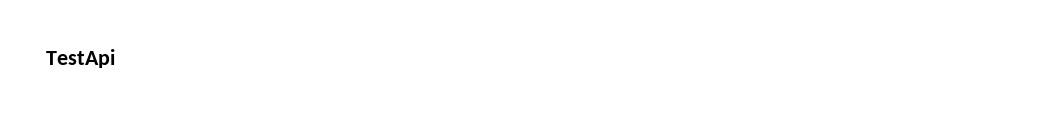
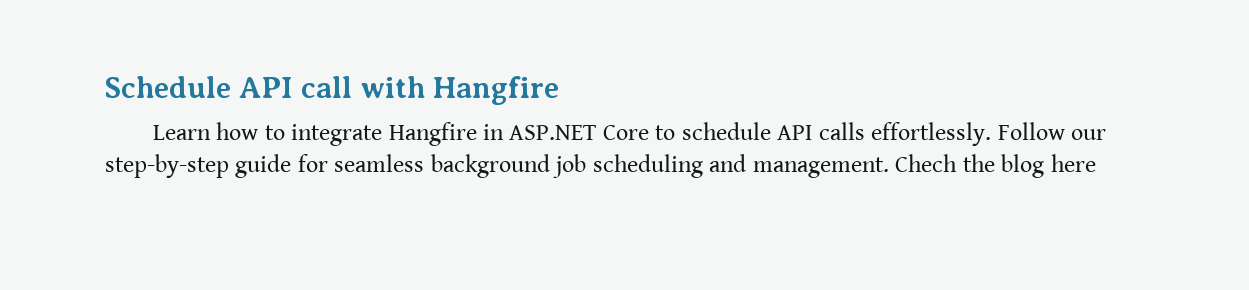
[46,49,115,68] TestApi -> [105,76,559,105] [152,122,1107,146] [105,154,1096,178] Schedule API call with Hangfire // Learn how to integrate Hangfire in ASP.NET Core to schedule API calls effortlessly. Follow our step-by-step guide for seamless background job scheduling and management. Chech the blog here

